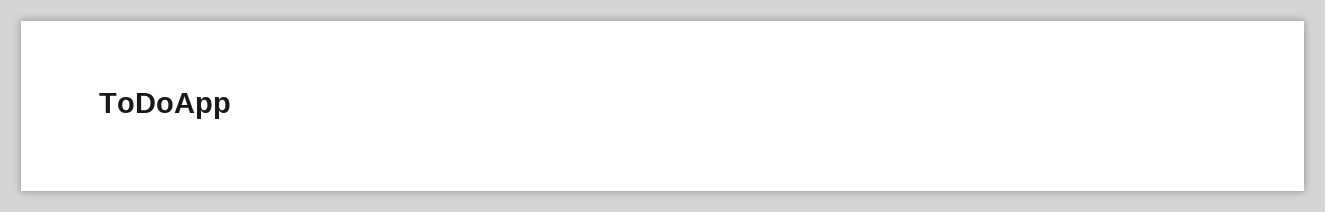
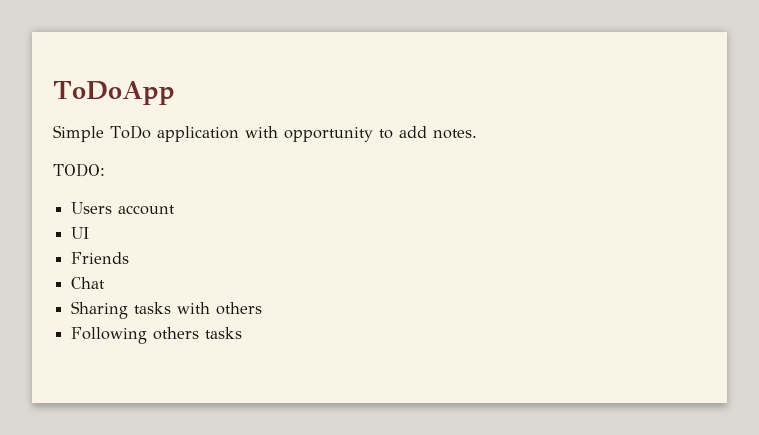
(231, 106) none -> [53,125,477,142] [53,163,105,177] [71,202,176,215] [71,227,90,239] [71,252,130,264] [71,277,106,289] [71,301,263,319] [71,327,243,344] // Simple ToDo application with opportunity to add notes. // TODO: // Users account // UI // Friends // Chat // Sharing tasks with others // Following others tasks

